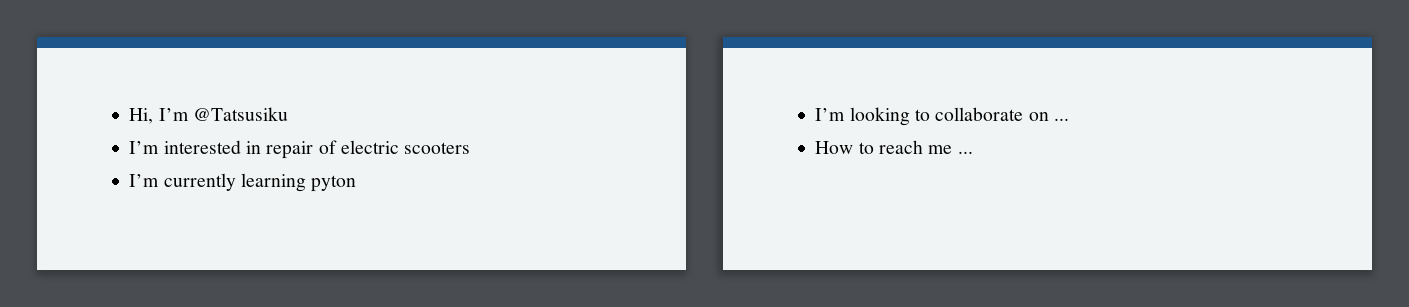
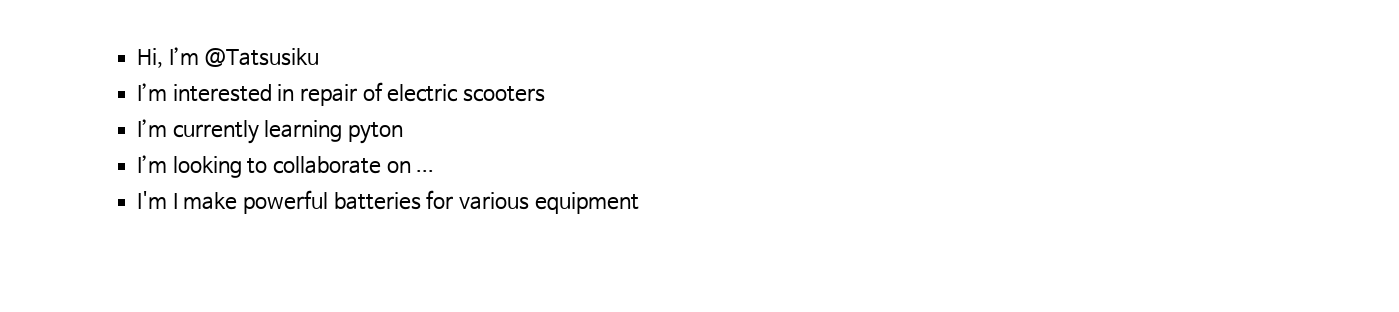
[815,140,973,154] How to reach me ... -> [137,190,639,214] I'm I make powerful batteries for various equipment

